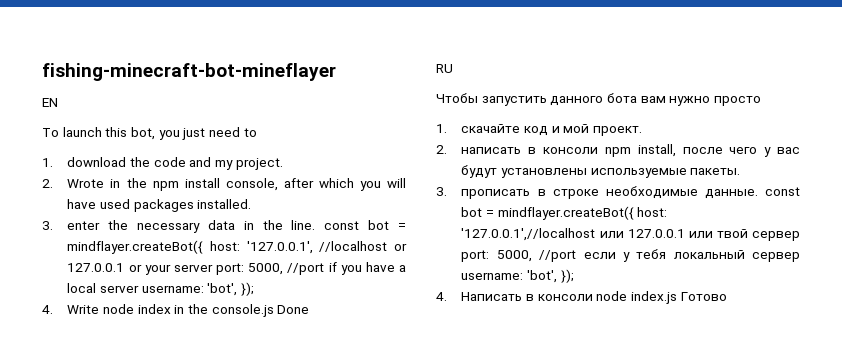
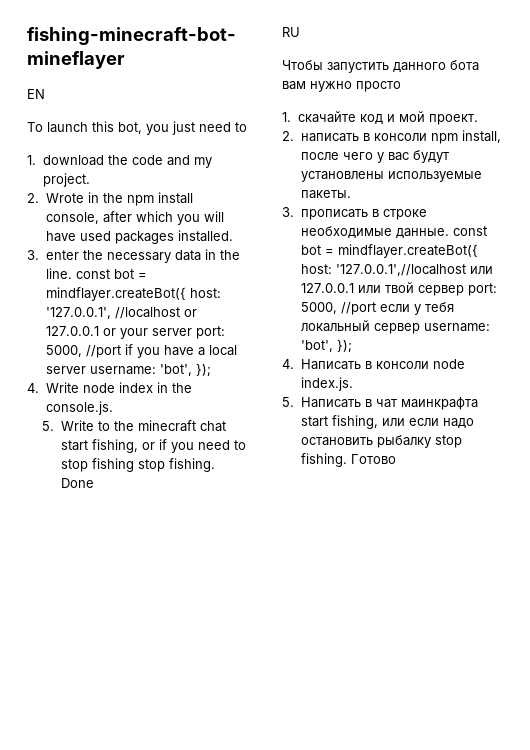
[211,304,274,317] console.js -> [45,401,113,415] [42,420,226,432] [60,439,246,453] [60,458,215,472] console.js. // 5. Write to the minecraft chat start fishing, or if you need to stop fishing stop fishing.
[630,291,677,304] index.js -> [300,377,353,391] [282,397,478,410] [300,415,474,429] [300,435,462,448] [300,453,347,467] index.js. // 5. Написать в чат маинкрафта start fishing, или если надо остановить рыбалку stop fishing.

